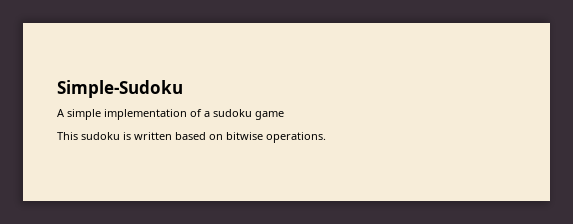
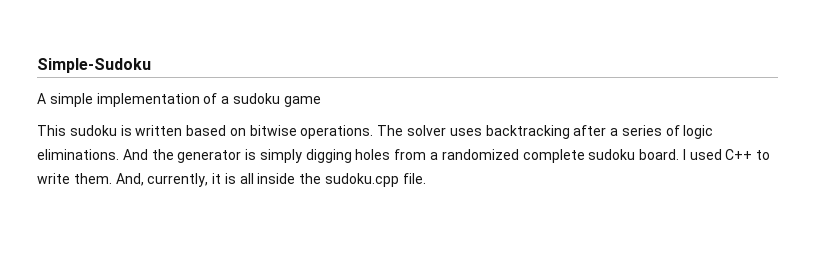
(326, 137) none -> [377,125,714,139] [37,149,771,163] [37,173,426,187] The solver uses backtracking after a series of logic eliminations. And the generator is simply digging holes from a randomized complete sudoku board. I used C++ to write them. And, currently, it is all inside the sudoku.cpp file.

